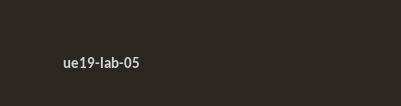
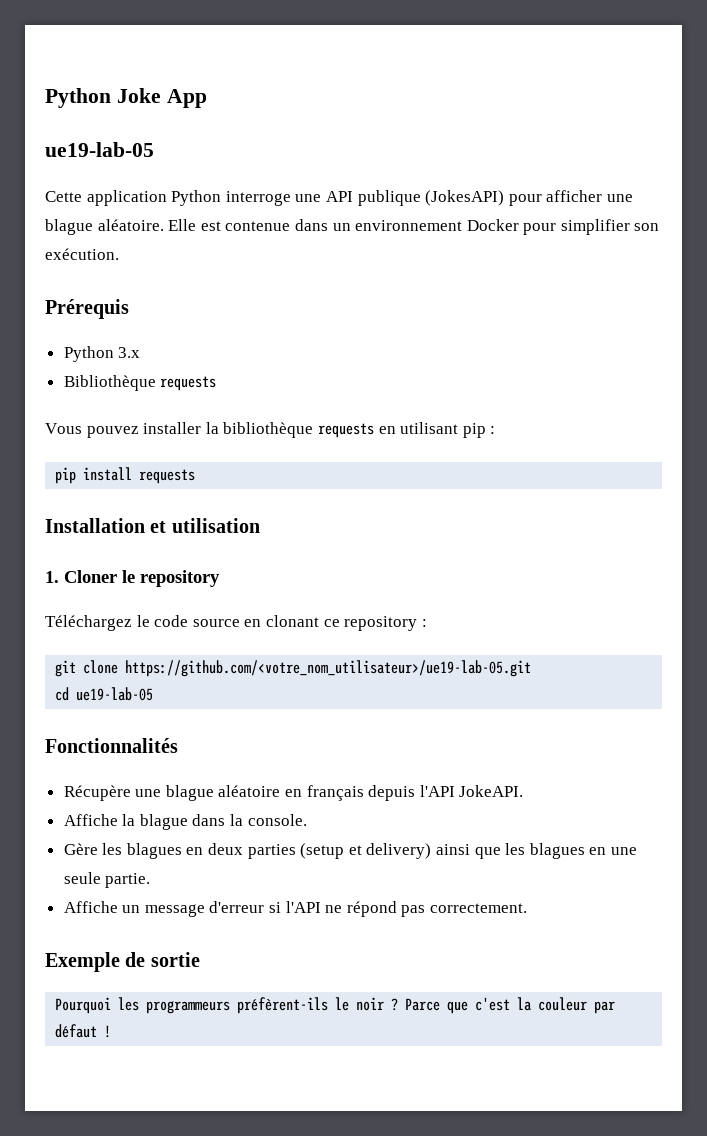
[63,57,140,68] ue19-lab-05 -> [45,88,207,108] [45,142,154,157] [45,190,633,206] [45,219,660,235] [45,248,119,260] [45,299,129,319] [63,346,141,362] [63,375,217,391] [45,422,496,438] [55,467,196,484] [45,518,260,533] [45,570,220,587] [45,615,427,631] [55,660,532,677] [55,687,154,701] [45,738,178,753] [63,785,524,801] [63,814,307,830] [63,843,637,859] [63,872,151,888] [63,901,528,917] [45,952,200,972] [55,997,616,1014] [55,1024,112,1038] Python Joke App // ue19-lab-05 // Cette application Python interroge une API publique (JokesAPI) pour afficher une blague aléatoire. Elle est contenue dans un environnement Docker pour simplifier son exécution. // Prérequis // Python 3.x // Bibliothèque requests // Vous pouvez installer la bibliothèque requests en utilisant pip : // pip install requests // Installation et utilisation // 1. Cloner le repository // Téléchargez le code source en clonant ce repository : // git clone https://github.com/<votre_nom_utilisateur>/ue19-lab-05.git // cd ue19-lab-05 // Fonctionnalités // Récupère une blague aléatoire en français depuis l'API JokeAPI. // Affiche la blague dans la console. // Gère les blagues en deux parties (setup et delivery) ainsi que les blagues en une seule partie. // Affiche un message d'erreur si l'API ne répond pas correctement. // Exemple de sortie // Pourquoi les programmeurs préfèrent-ils le noir ? Parce que c'est la couleur par défaut !

